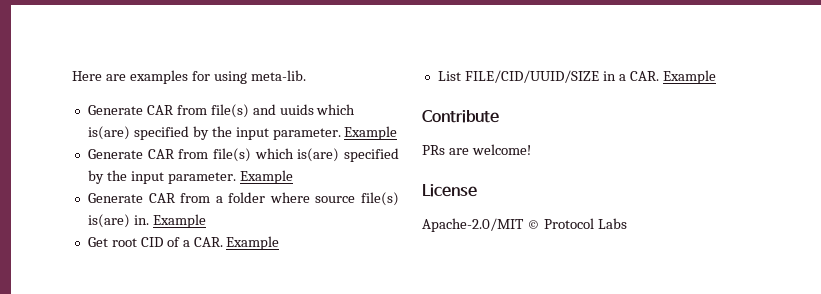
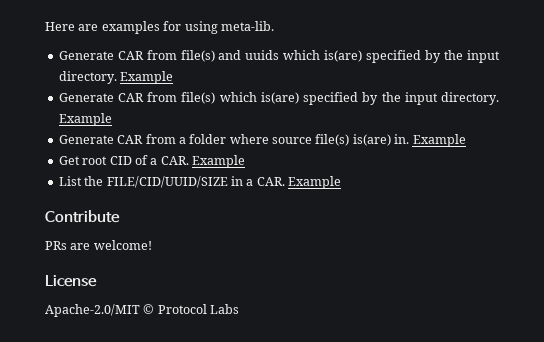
[272,128,341,140] parameter. -> [58,71,117,84] directory.
[167,172,236,184] parameter. -> [441,92,500,105] directory.
(461, 76) none -> [84,176,104,186] the

